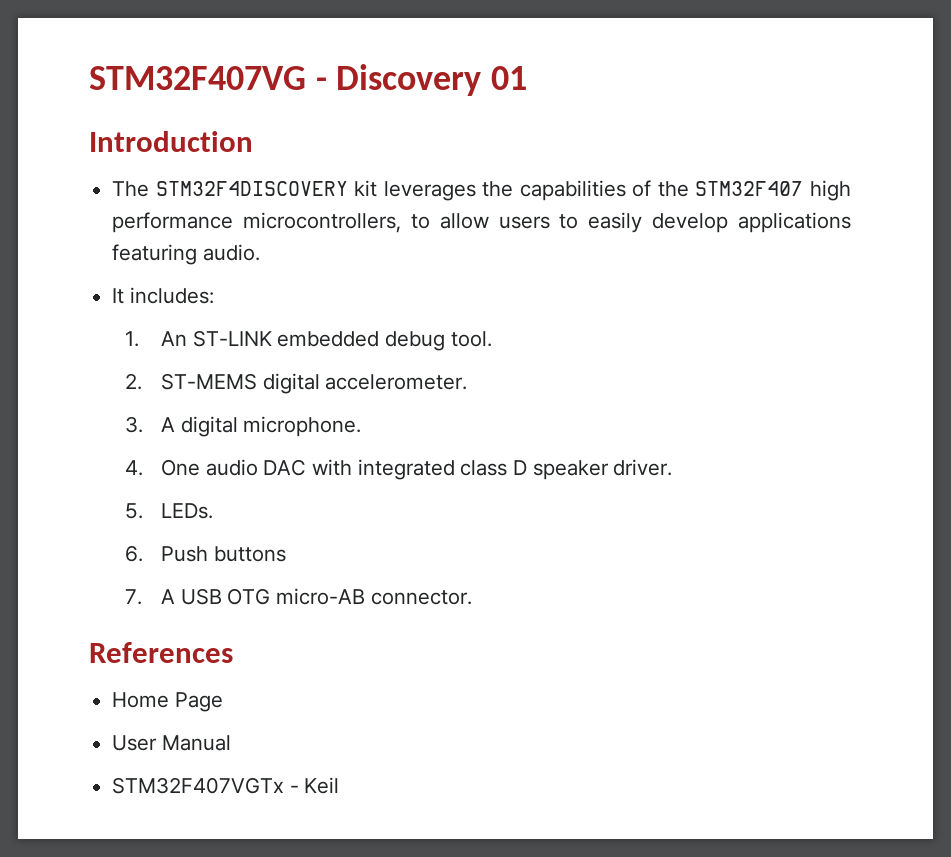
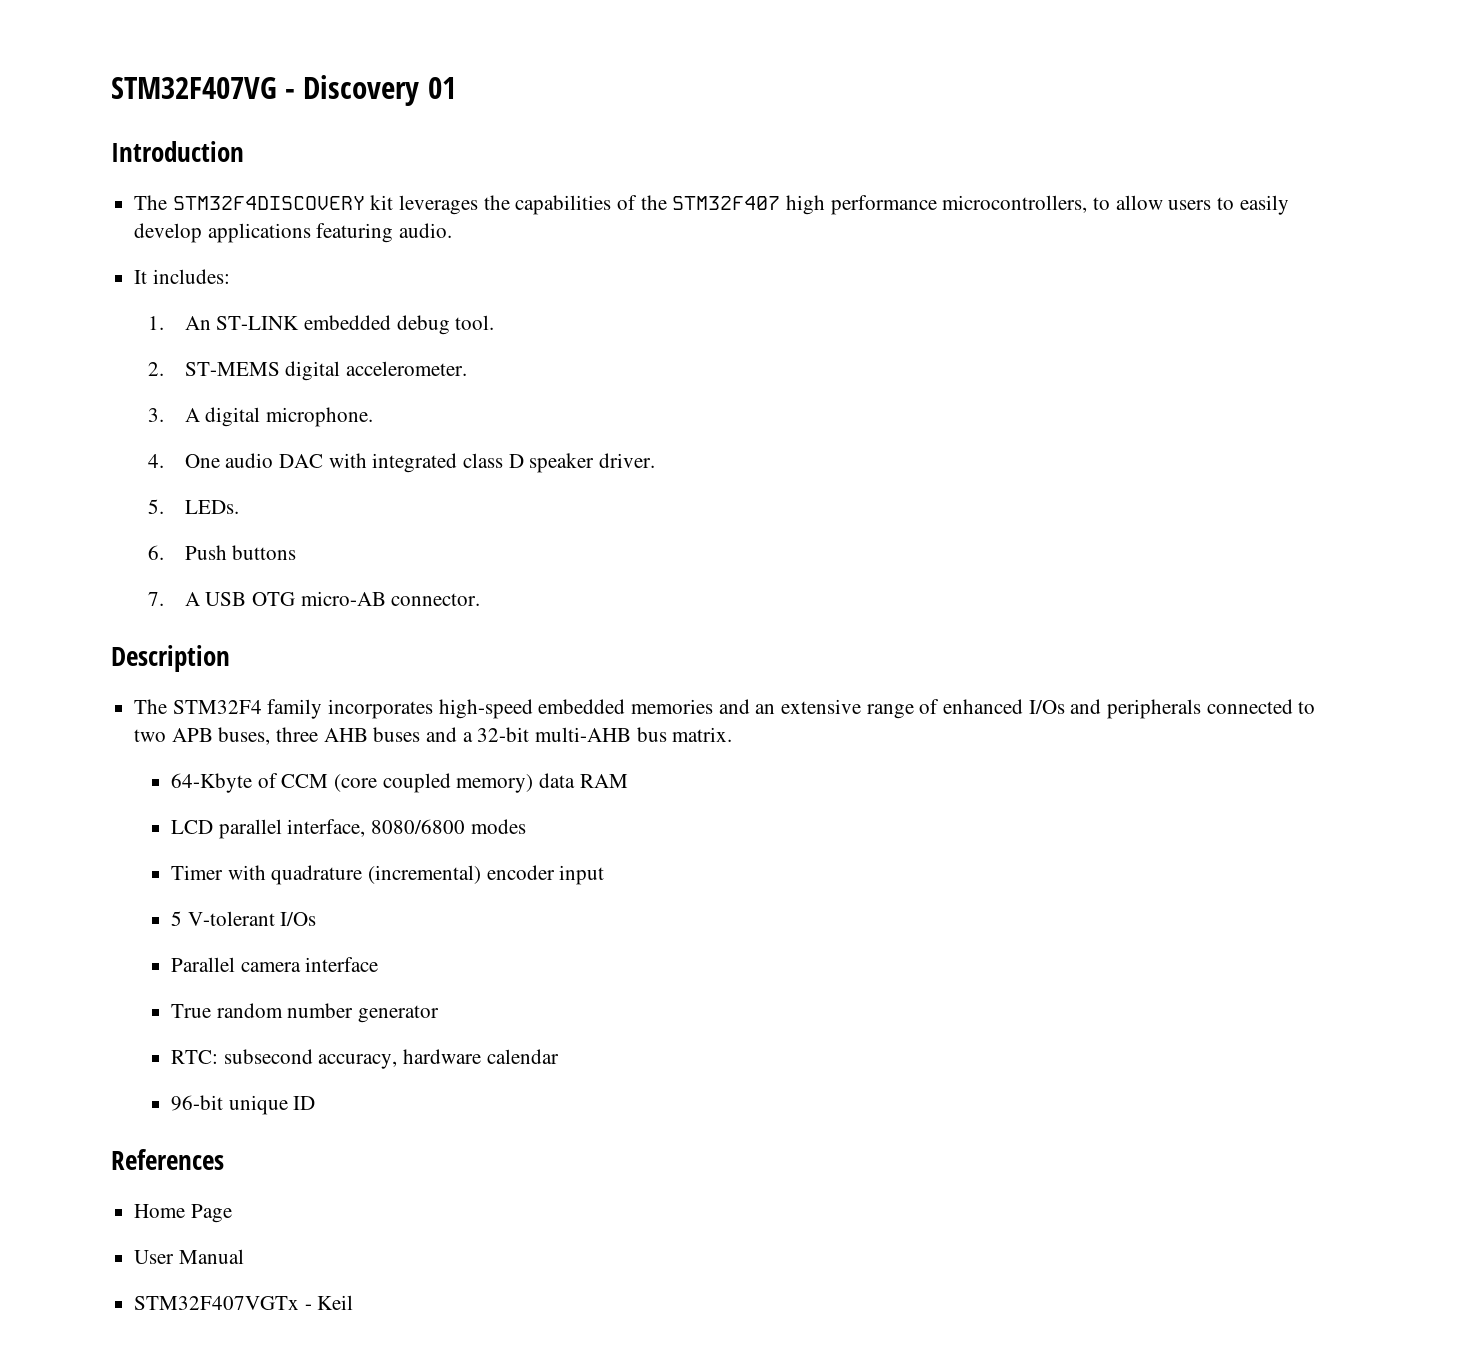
(472, 597) none -> [111,645,230,672] [134,699,1316,719] [134,727,733,745] [170,773,628,793] [170,819,526,839] [170,865,605,885] [170,911,317,926] [170,957,379,972] [170,1003,439,1023] [170,1049,559,1069] [170,1095,316,1115] // Description // The STM32F4 family incorporates high-speed embedded memories and an extensive range of enhanced I/Os and peripherals connected to two APB buses, three AHB buses and a 32-bit multi-AHB bus matrix. // 64-Kbyte of CCM (core coupled memory) data RAM // LCD parallel interface, 8080/6800 modes // Timer with quadrature (incremental) encoder input // 5 V-tolerant I/Os // Parallel camera interface // True random number generator // RTC: subsecond accuracy, hardware calendar // 96-bit unique ID

